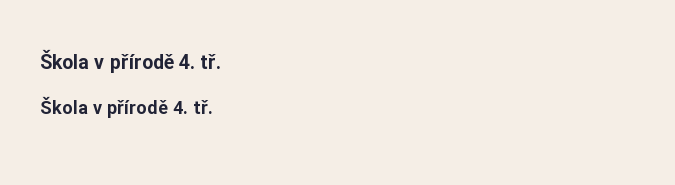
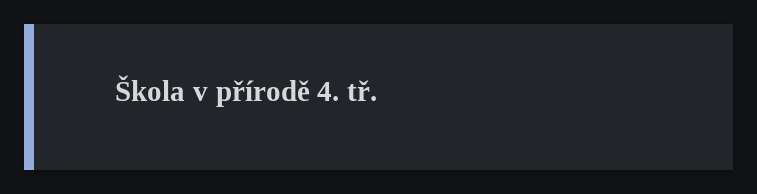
[40,49,222,73] [40,96,213,118] Škola v přírodě 4. tř. // Škola v přírodě 4. tř. -> [115,75,378,107] Škola v přírodě 4. tř.

